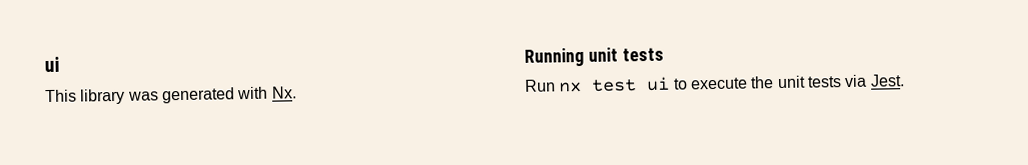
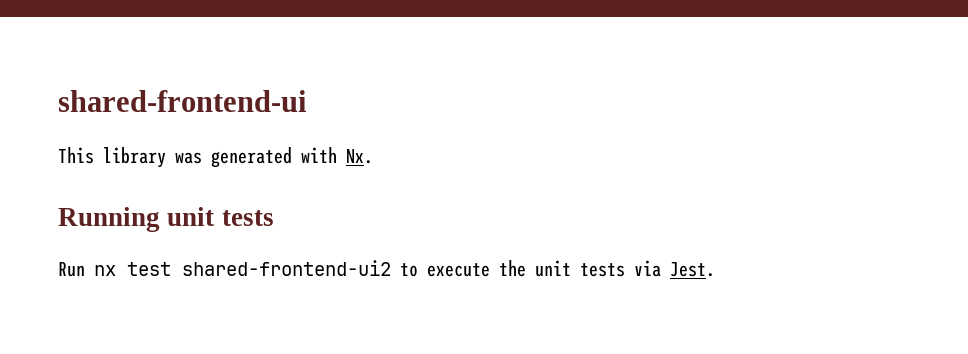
[44,56,60,73] ui -> [58,90,307,112] shared-frontend-ui
[646,76,671,92] ui -> [182,260,391,276] shared-frontend-ui2

